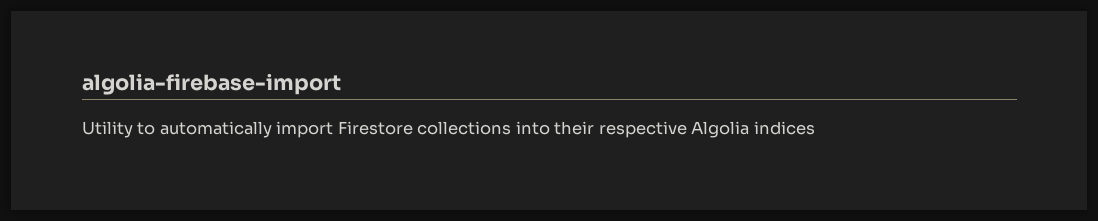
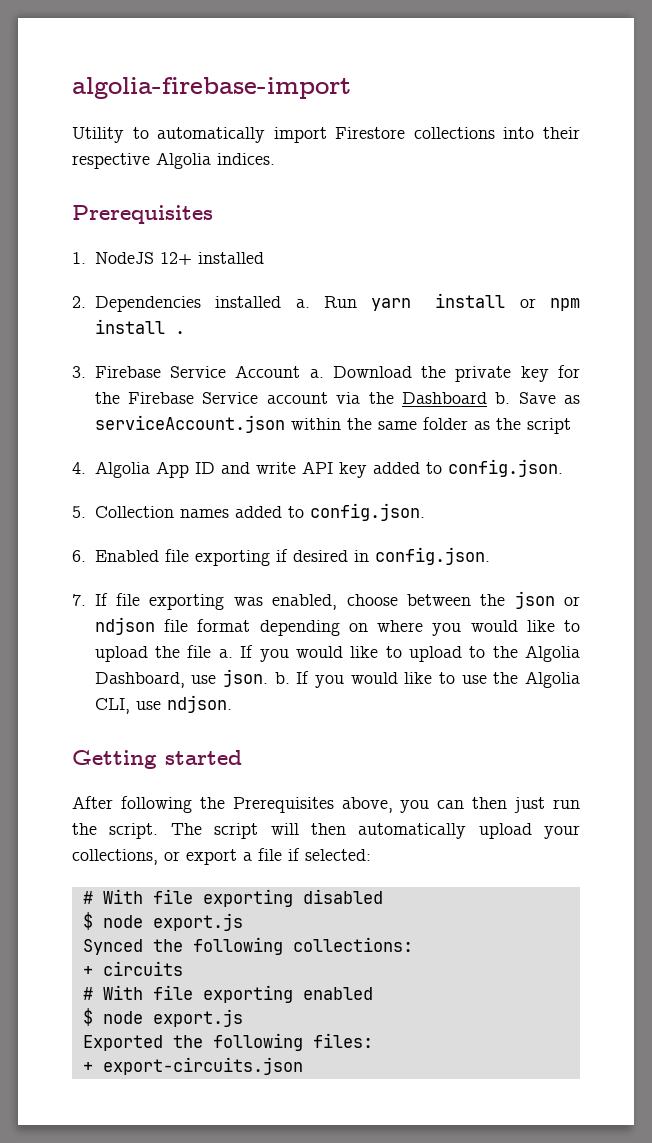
[753,121,815,135] indices -> [217,153,275,165] [72,205,213,224] [72,252,264,265] [72,293,580,312] [94,319,185,334] [72,365,580,382] [94,392,580,404] [94,415,571,434] [72,459,563,478] [72,503,425,521] [72,547,490,566] [72,591,580,610] [94,617,580,636] [94,645,581,662] [94,669,581,688] [94,695,232,714] [72,750,242,769] [72,796,581,813] [72,823,580,839] [72,848,371,865] [82,889,383,907] [82,912,243,931] [82,937,413,955] [82,961,183,976] [82,985,373,1003] [82,1008,243,1027] [82,1033,373,1051] [82,1057,303,1075] indices. // Prerequisites // 1. NodeJS 12+ installed // 2. Dependencies installed a. Run yarn install or npm install . // 3. Firebase Service Account a. Download the private key for the Firebase Service account via the Dashboard b. Save as serviceAccount.json within the same folder as the script // 4. Algolia App ID and write API key added to config.json. // 5. Collection names added to config.json. // 6. Enabled file exporting if desired in config.json. // 7. If file exporting was enabled, choose between the json or ndjson file format depending on where you would like to upload the file a. If you would like to upload to the Algolia Dashboard, use json. b. If you would like to use the Algolia CLI, use ndjson. // Getting started // After following the Prerequisites above, you can then just run the script. The script will then automatically upload your collections, or export a file if selected: // # With file exporting disabled // $ node export.js // Synced the following collections: // + circuits // # With file exporting enabled // $ node export.js // Exported the following files: // + export-circuits.json

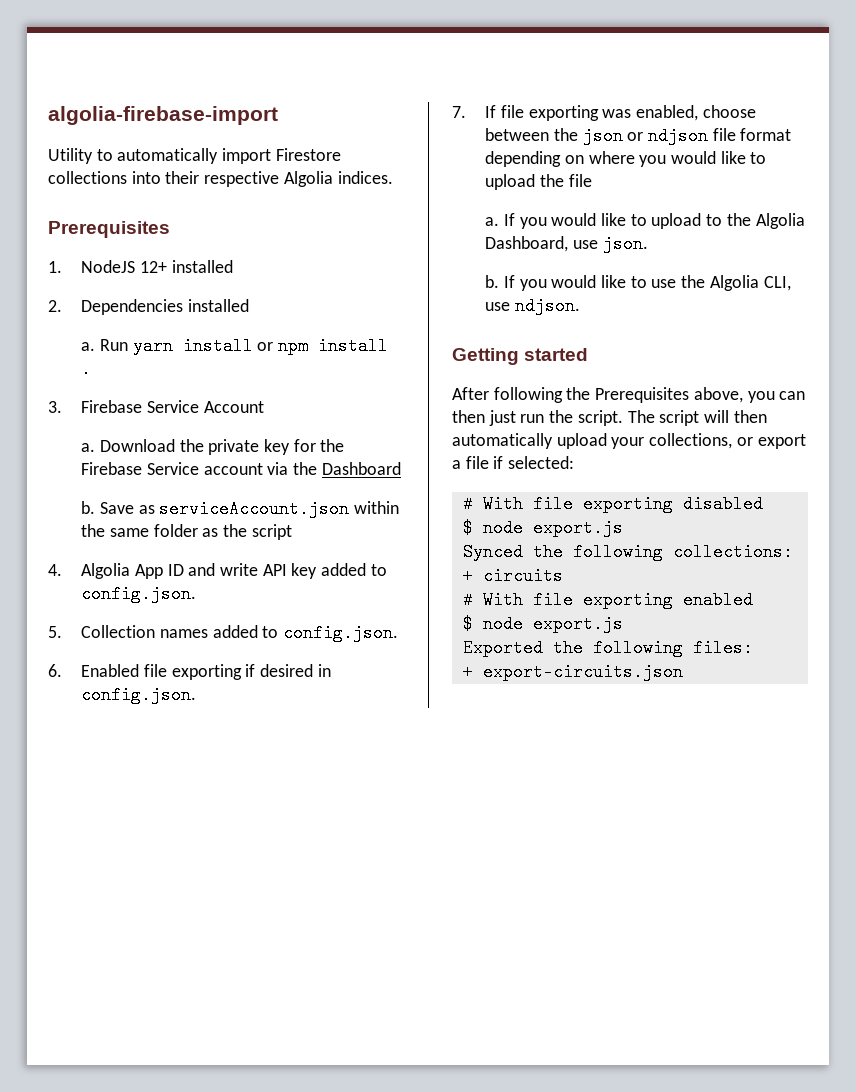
(282, 302) none -> (249, 305) //
(301, 371) none -> (264, 407) //
(487, 398) none -> (401, 468) //
(212, 651) none -> (592, 180) //
(269, 678) none -> (648, 244) //

